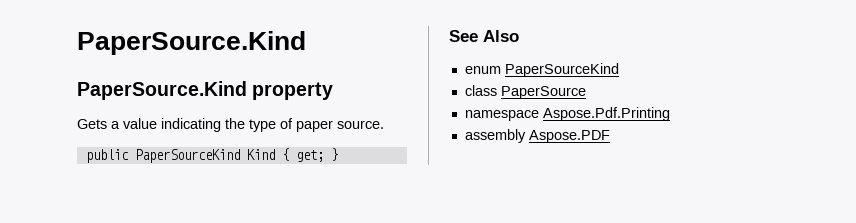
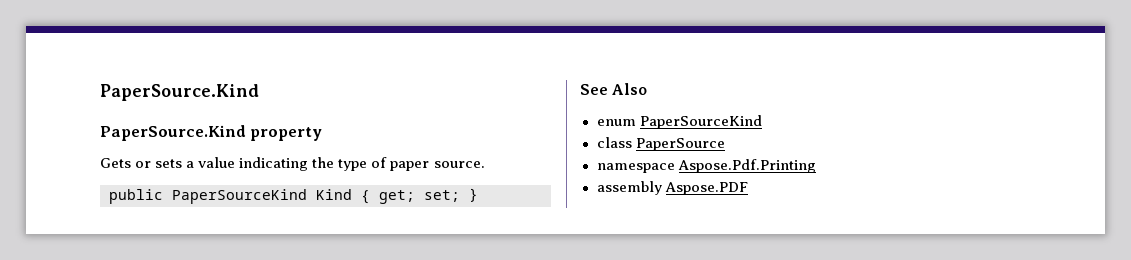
(107, 124) none -> [135,159,183,168] or sets
(324, 156) none -> [424,190,460,202] set;

